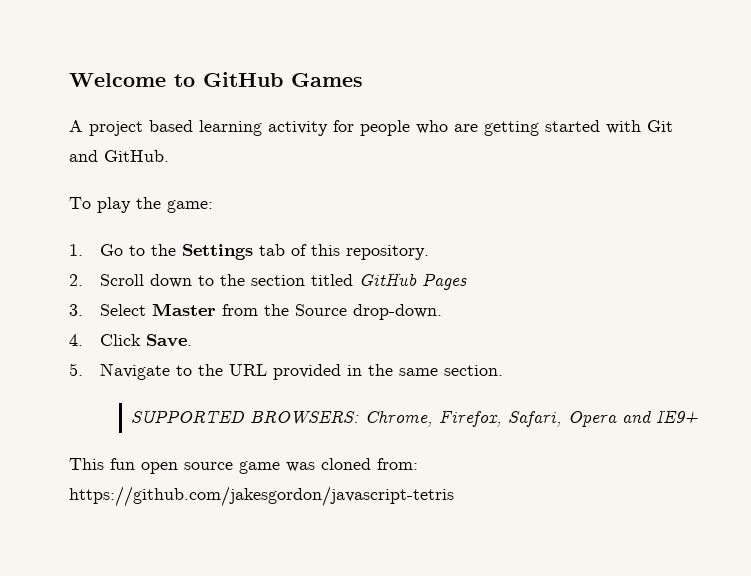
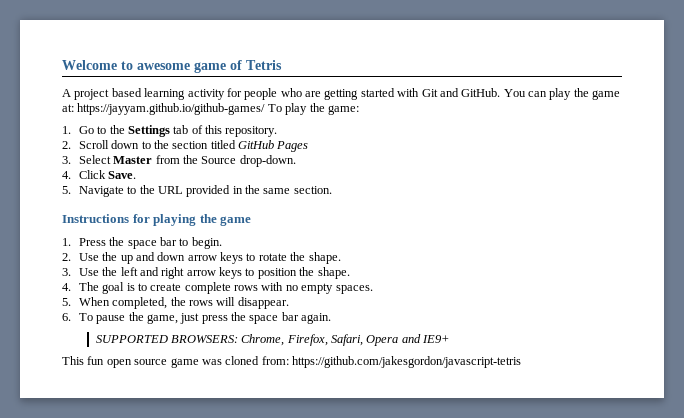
[203,72,363,87] GitHub Games -> [137,60,282,73] awesome game of Tetris
(169, 156) // -> [503,88,621,100] [62,103,266,115] You can play the game at: https://jayyam.github.io/github-games/
(504, 370) none -> [62,214,252,226] [62,237,222,249] [62,252,341,264] [62,267,350,279] [62,282,373,294] [62,297,289,309] [62,312,332,324] // Instructions for playing the game // 1. Press the space bar to begin. // 2. Use the up and down arrow keys to rotate the shape. // 3. Use the left and right arrow keys to position the shape. // 4. The goal is to create complete rows with no empty spaces. // 5. When completed, the rows will disappear. // 6. To pause the game, just press the space bar again.

